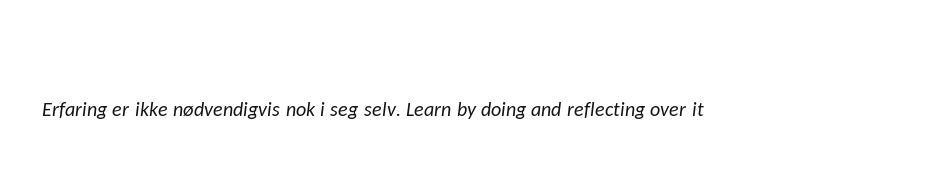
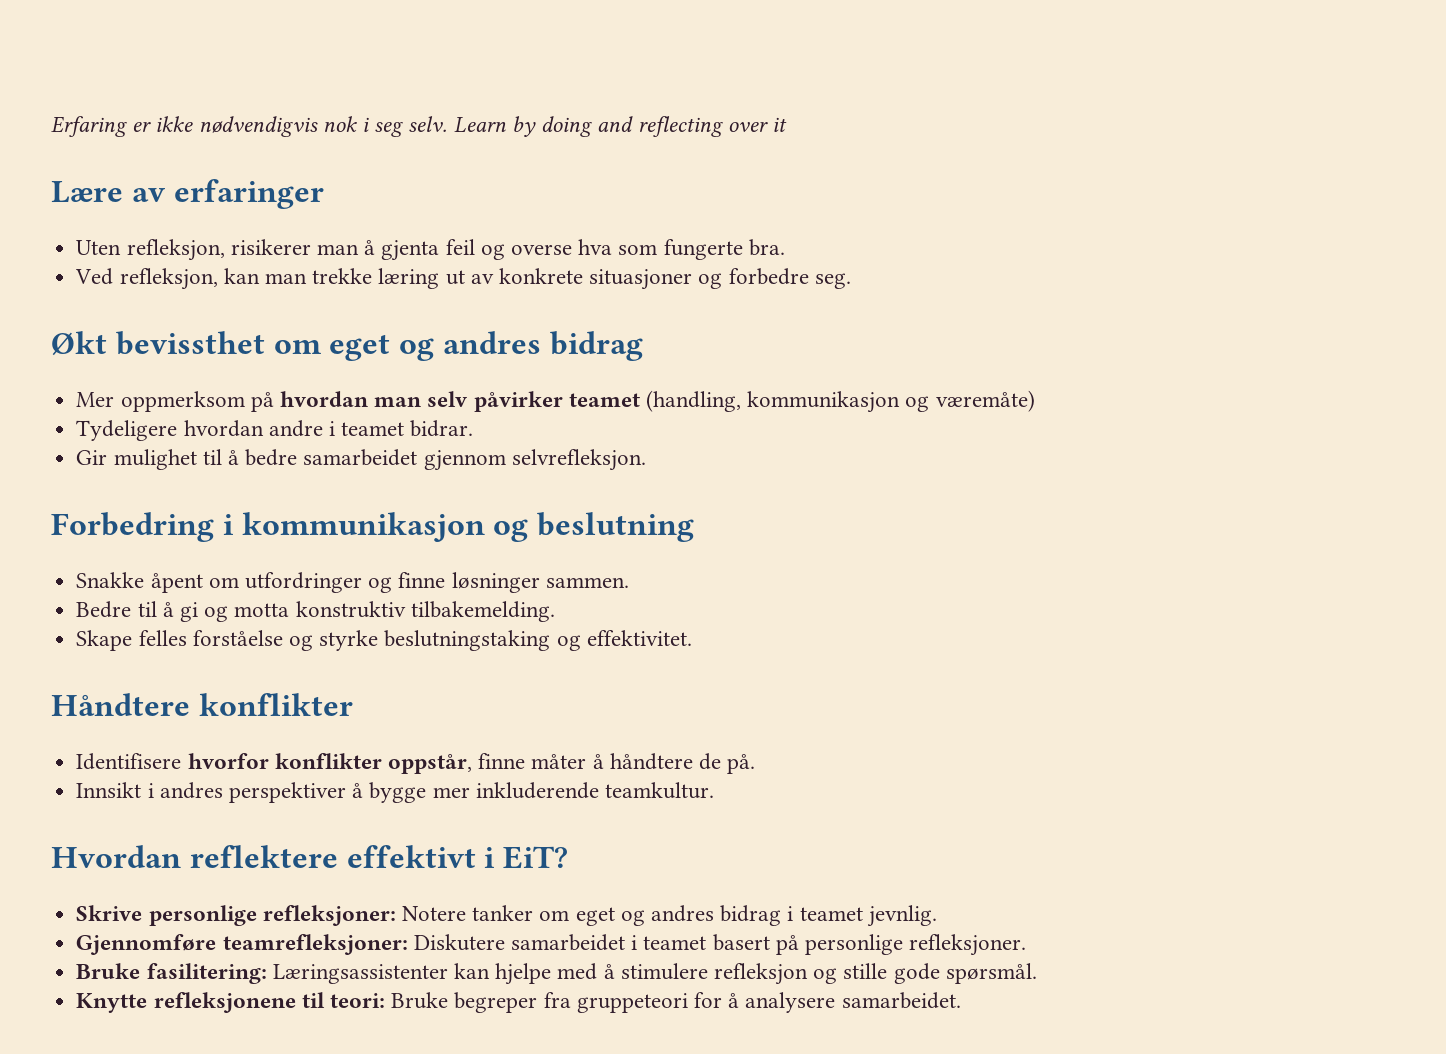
(704, 109) none -> [51,179,324,209] [76,239,785,261] [75,268,851,290] [51,331,643,361] [76,390,1035,413] [76,420,474,441] [76,449,646,471] [51,512,695,542] [76,572,629,593] [76,601,555,622] [76,630,692,651] [51,693,353,716] [76,753,756,774] [76,782,714,803] [51,845,569,869] [76,905,937,927] [76,934,1027,956] [76,963,1037,985] [76,992,961,1013] // Lære av erfaringer // Uten refleksjon, risikerer man å gjenta feil og overse hva som fungerte bra. // Ved refleksjon, kan man trekke læring ut av konkrete situasjoner og forbedre seg. // Økt bevissthet om eget og andres bidrag // Mer oppmerksom på hvordan man selv påvirker teamet (handling, kommunikasjon og væremåte) // Tydeligere hvordan andre i teamet bidrar. // Gir mulighet til å bedre samarbeidet gjennom selvrefleksjon. // Forbedring i kommunikasjon og beslutning // Snakke åpent om utfordringer og finne løsninger sammen. // Bedre til å gi og motta konstruktiv tilbakemelding. // Skape felles forståelse og styrke beslutningstaking og effektivitet. // Håndtere konflikter // Identifisere hvorfor konflikter oppstår, finne måter å håndtere de på. // Innsikt i andres perspektiver å bygge mer inkluderende teamkultur. // Hvordan reflektere effektivt i EiT? // Skrive personlige refleksjoner: Notere tanker om eget og andres bidrag i teamet jevnlig. // Gjennomføre teamrefleksjoner: Diskutere samarbeidet i teamet basert på personlige refleksjoner. // Bruke fasilitering: Læringsassistenter kan hjelpe med å stimulere refleksjon og stille gode spørsmål. // Knytte refleksjonene til teori: Bruke begreper fra gruppeteori for å analysere samarbeidet.

